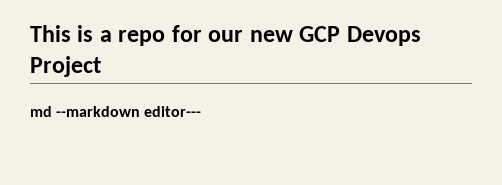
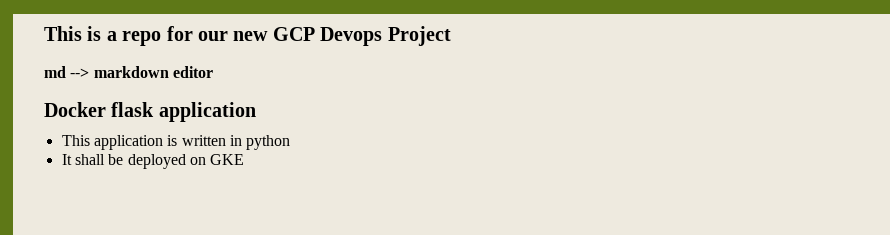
[56,106,202,117] --markdown editor--- -> [70,66,213,78] [44,102,256,122] [61,135,291,150] [61,154,245,169] --> markdown editor // Docker flask application // This application is written in python // It shall be deployed on GKE

